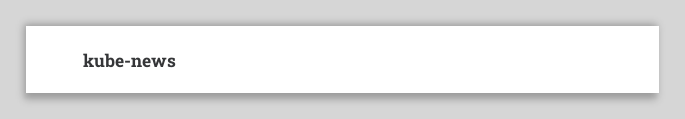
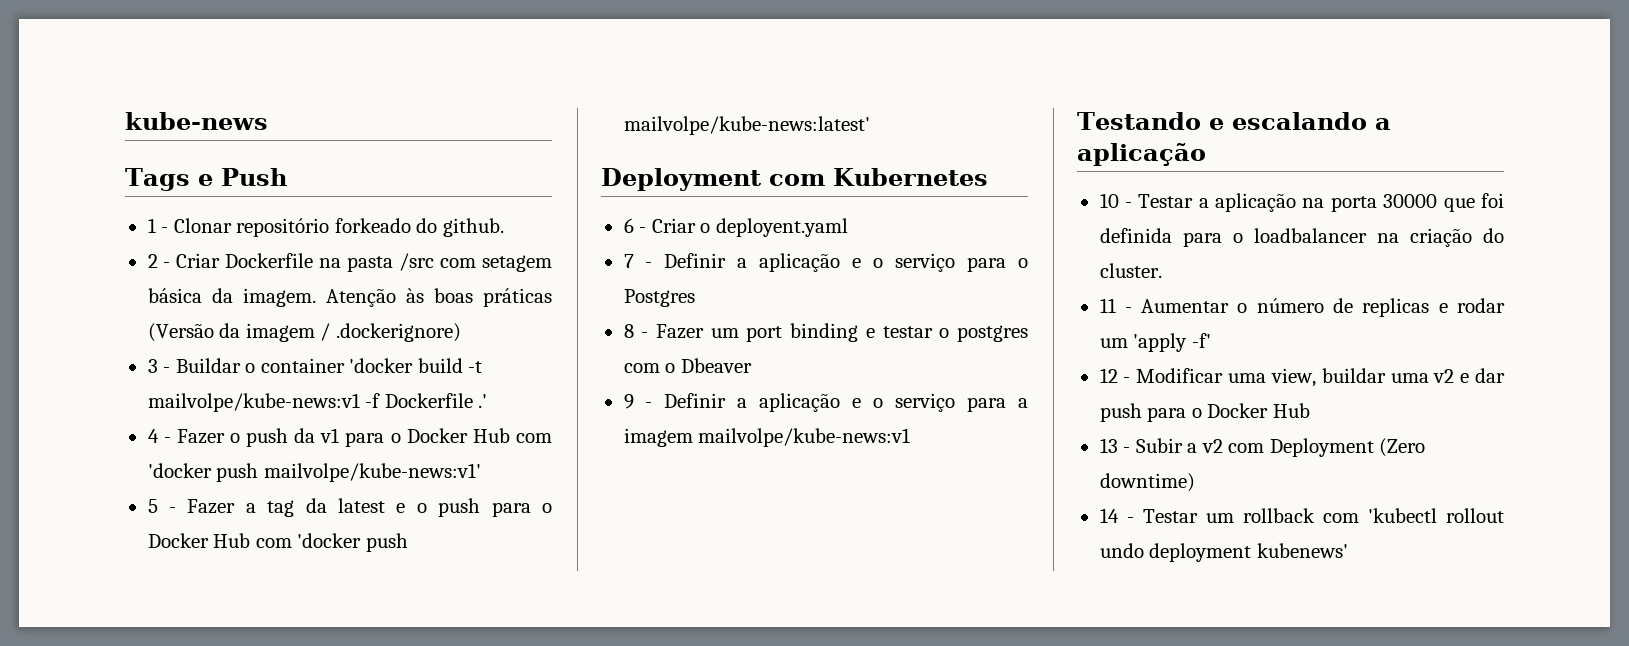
(176, 60) none -> [125,168,287,191] [147,218,504,237] [147,253,552,272] [147,288,552,307] [147,323,461,342] [147,358,483,373] [147,393,488,412] [147,428,552,447] [147,463,481,482] [147,498,552,517] [147,533,408,552] [623,116,870,135] [601,168,988,191] [623,218,848,237] [623,253,1028,272] [623,289,695,307] [623,323,1028,342] [623,358,752,373] [623,393,1028,412] [623,428,911,447] [1077,112,1391,130] [1077,143,1206,166] [1099,193,1504,212] [1099,228,1504,247] [1099,263,1162,278] [1099,298,1505,317] [1099,333,1211,352] [1099,368,1505,387] [1099,403,1310,422] [1099,438,1426,457] [1099,473,1195,492] [1099,508,1504,523] [1099,543,1348,562] // Tags e Push // 1 - Clonar repositório forkeado do github. // 2 - Criar Dockerfile na pasta /src com setagem básica da imagem. Atenção às boas práticas (Versão da imagem / .dockerignore) // 3 - Buildar o container 'docker build -t mailvolpe/kube-news:v1 -f Dockerfile .' // 4 - Fazer o push da v1 para o Docker Hub com 'docker push mailvolpe/kube-news:v1' // 5 - Fazer a tag da latest e o push para o Docker Hub com 'docker push mailvolpe/kube-news:latest' // Deployment com Kubernetes // 6 - Criar o deployent.yaml // 7 - Definir a aplicação e o serviço para o Postgres // 8 - Fazer um port binding e testar o postgres com o Dbeaver // 9 - Definir a aplicação e o serviço para a imagem mailvolpe/kube-news:v1 // Testando e escalando a aplicação // 10 - Testar a aplicação na porta 30000 que foi definida para o loadbalancer na criação do cluster. // 11 - Aumentar o número de replicas e rodar um 'apply -f' // 12 - Modificar uma view, buildar uma v2 e dar push para o Docker Hub // 13 - Subir a v2 com Deployment (Zero downtime) // 14 - Testar um rollback com 'kubectl rollout undo deployment kubenews'

